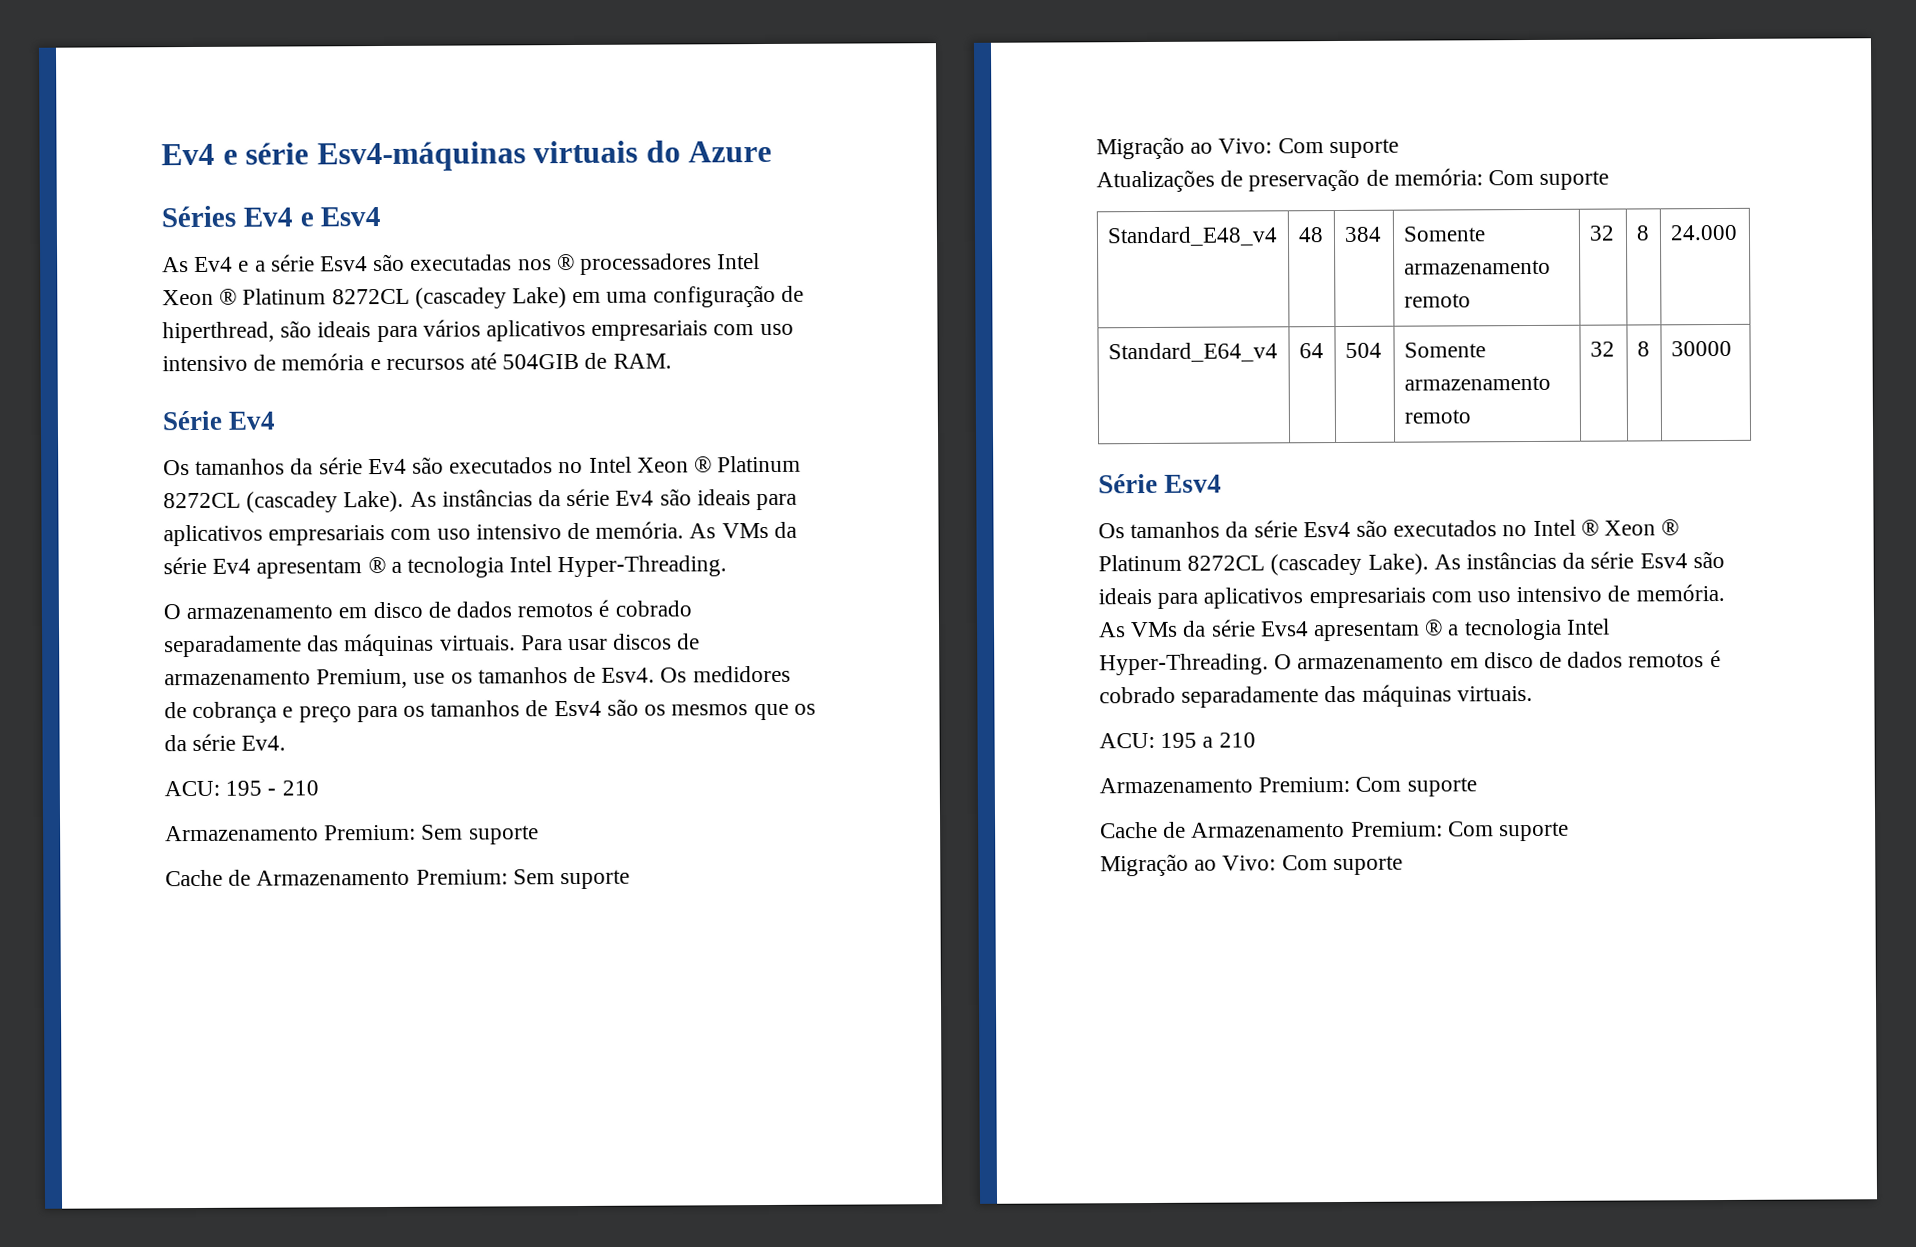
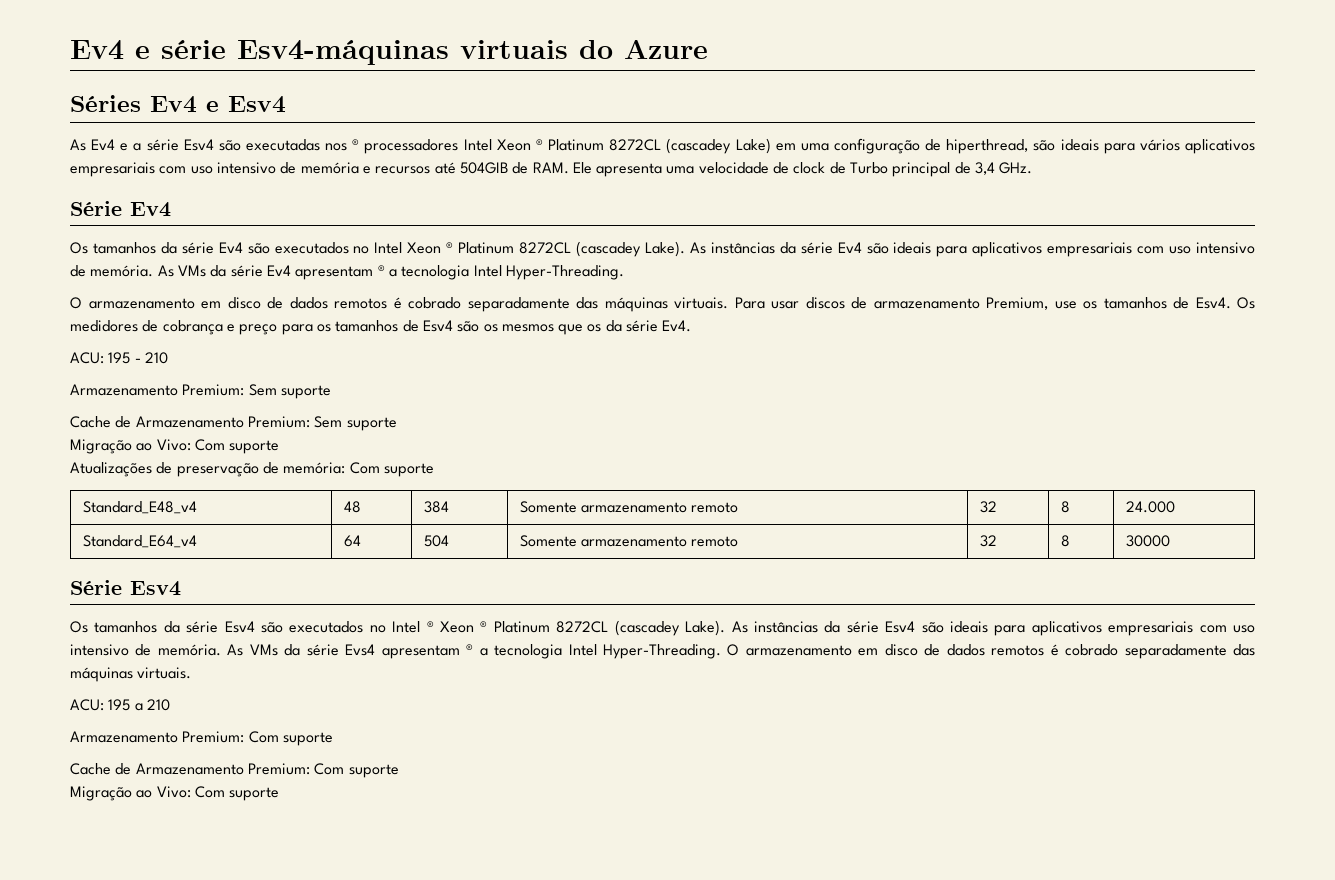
(672, 361) none -> [572,162,1033,177] Ele apresenta uma velocidade de clock de Turbo principal de 3,4 GHz.

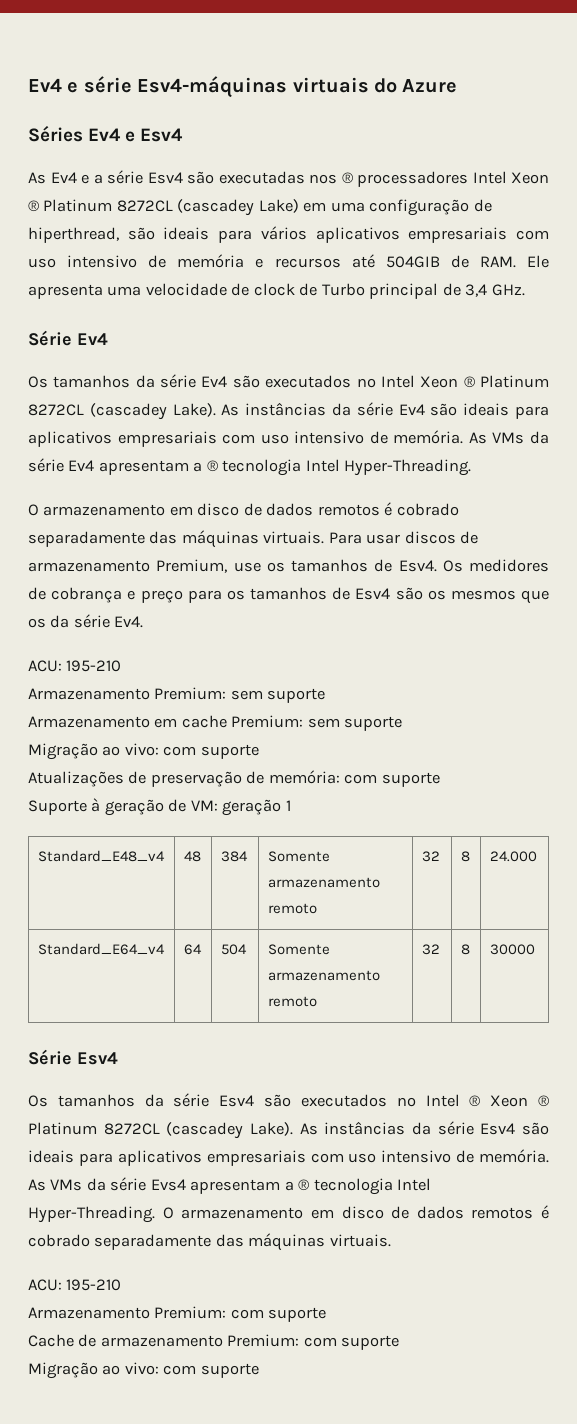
[377,265,397,277] ® a -> [193,460,218,472] a ®
[108,352,168,364] [70,384,331,399] [70,416,397,431] [70,439,225,454] 195 - 210 // Armazenamento Premium: Sem suporte // Cache de Armazenamento Premium: Sem suporte // Migração ao Vivo: Com -> [66,660,122,672] [28,687,326,703] [28,715,403,731] [28,743,197,760] 195-210 // Armazenamento Premium: sem suporte // Armazenamento em cache Premium: sem suporte // Migração ao vivo: com
[349,462,434,477] Com suporte -> [344,772,440,787] [28,798,291,816] com suporte // Suporte à geração de VM: geração 1
[466,644,488,656] ® a -> [284,1179,310,1191] a ®
[108,699,170,711] [70,731,333,746] [70,763,399,778] [70,786,225,801] 195 a 210 // Armazenamento Premium: Com suporte // Cache de Armazenamento Premium: Com suporte // Migração ao Vivo: Com -> [66,1279,122,1291] [28,1306,327,1322] [28,1334,400,1350] [28,1362,197,1379] 195-210 // Armazenamento Premium: com suporte // Cache de armazenamento Premium: com suporte // Migração ao vivo: com

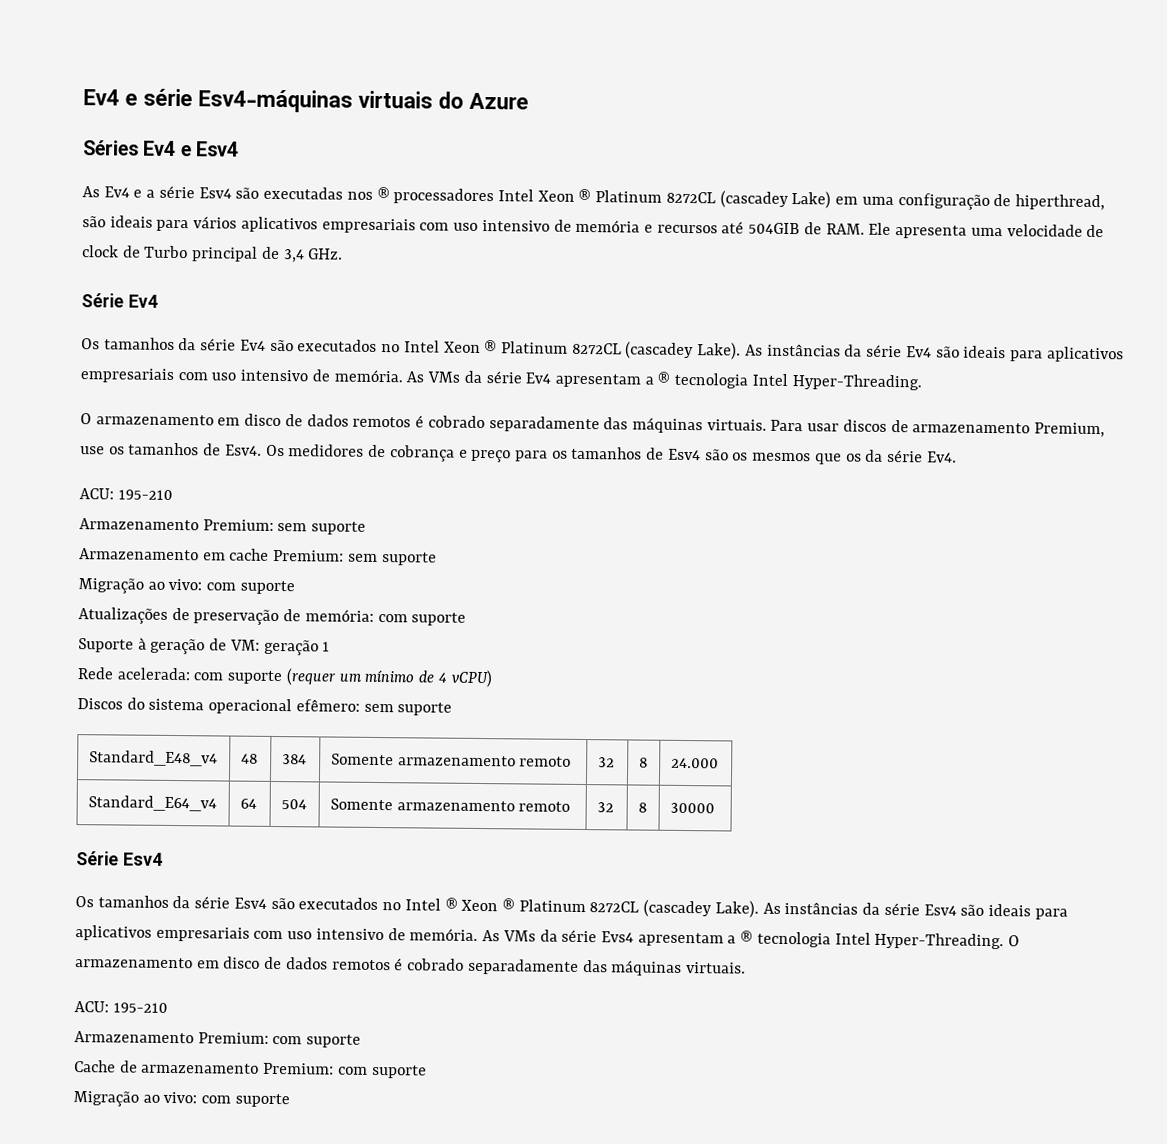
(291, 805) none -> [77,667,493,688] [77,697,453,716] // Rede acelerada: com suporte (requer um mínimo de 4 vCPU) // Discos do sistema operacional efêmero: sem suporte

